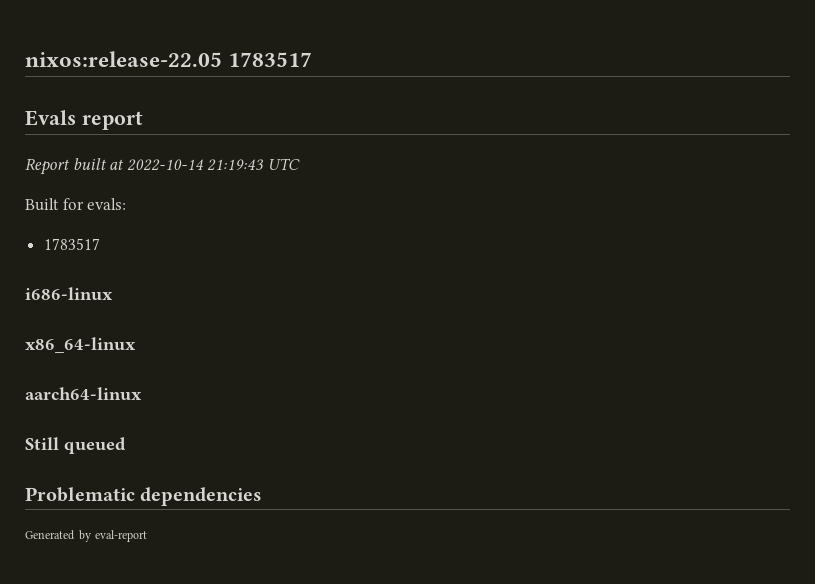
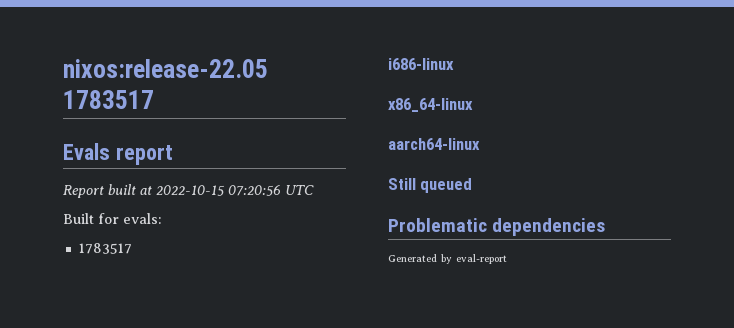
[126,159,265,171] 2022-10-14 21:19:43 -> [156,185,281,196] 2022-10-15 07:20:56

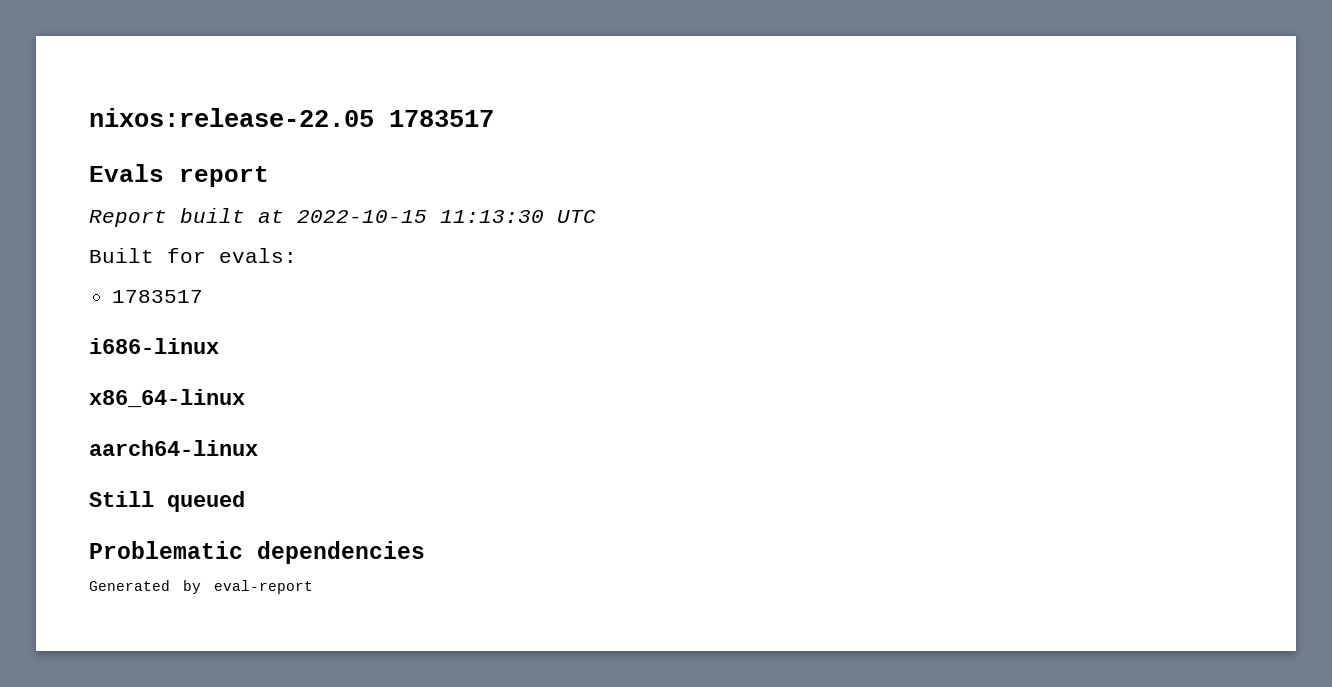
[228,185,281,196] 07:20:56 -> [440,210,544,223] 11:13:30

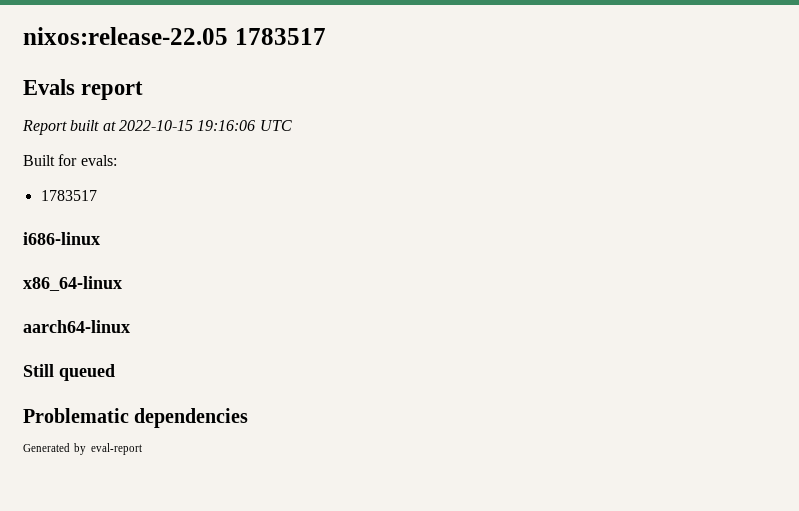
[440,210,544,223] 11:13:30 -> [197,120,256,131] 19:16:06

